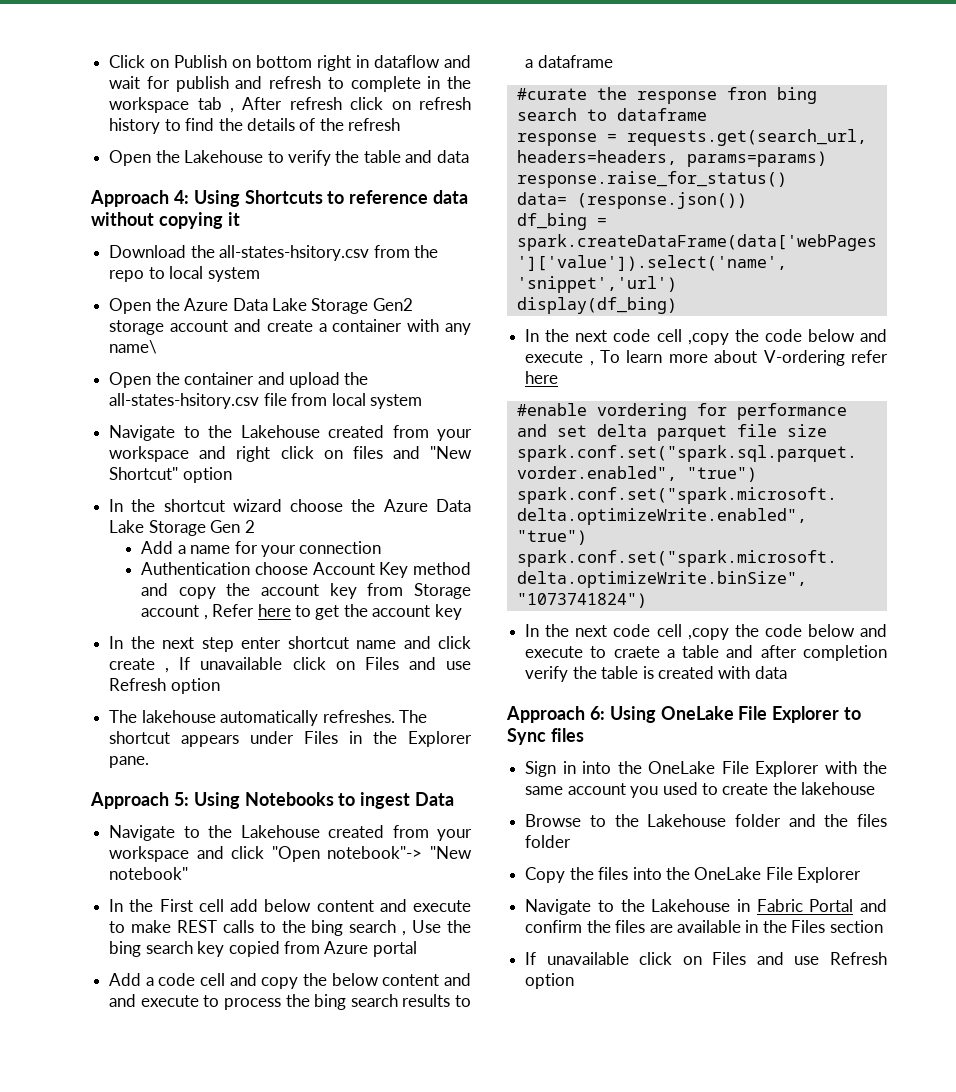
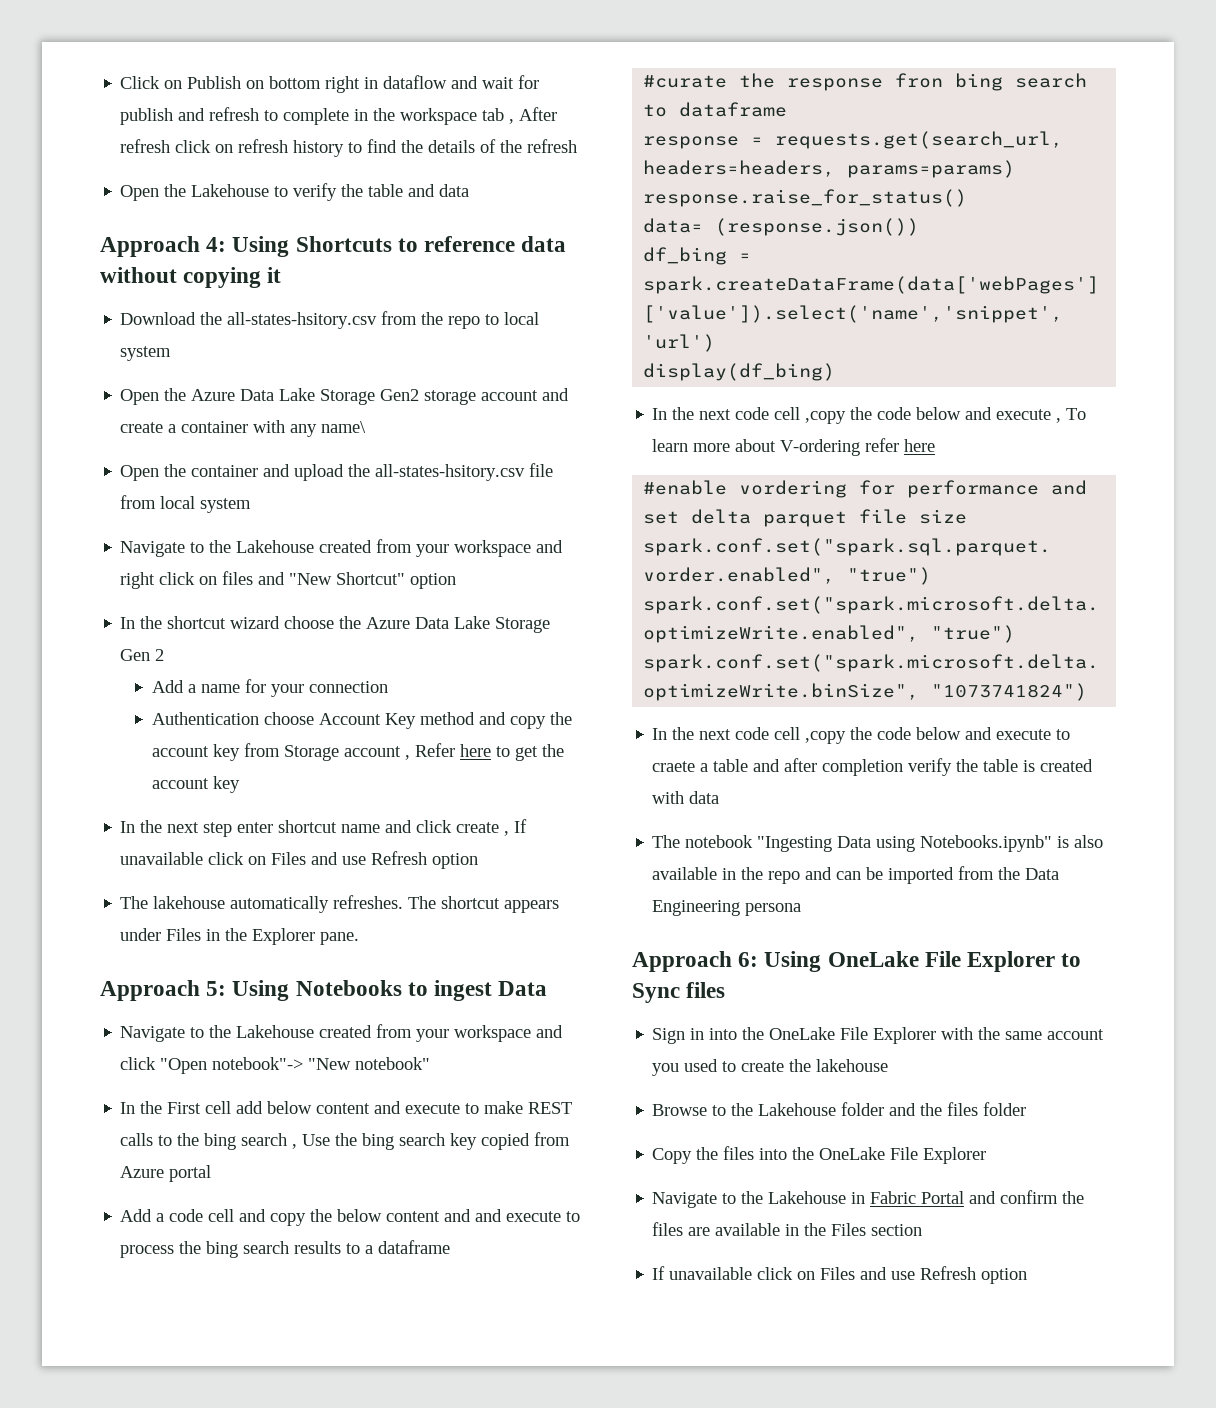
(787, 672) none -> [652,835,1104,852] [652,866,1060,884] [652,900,802,916] // The notebook "Ingesting Data using Notebooks.ipynb" is also available in the repo and can be imported from the Data Engineering persona

